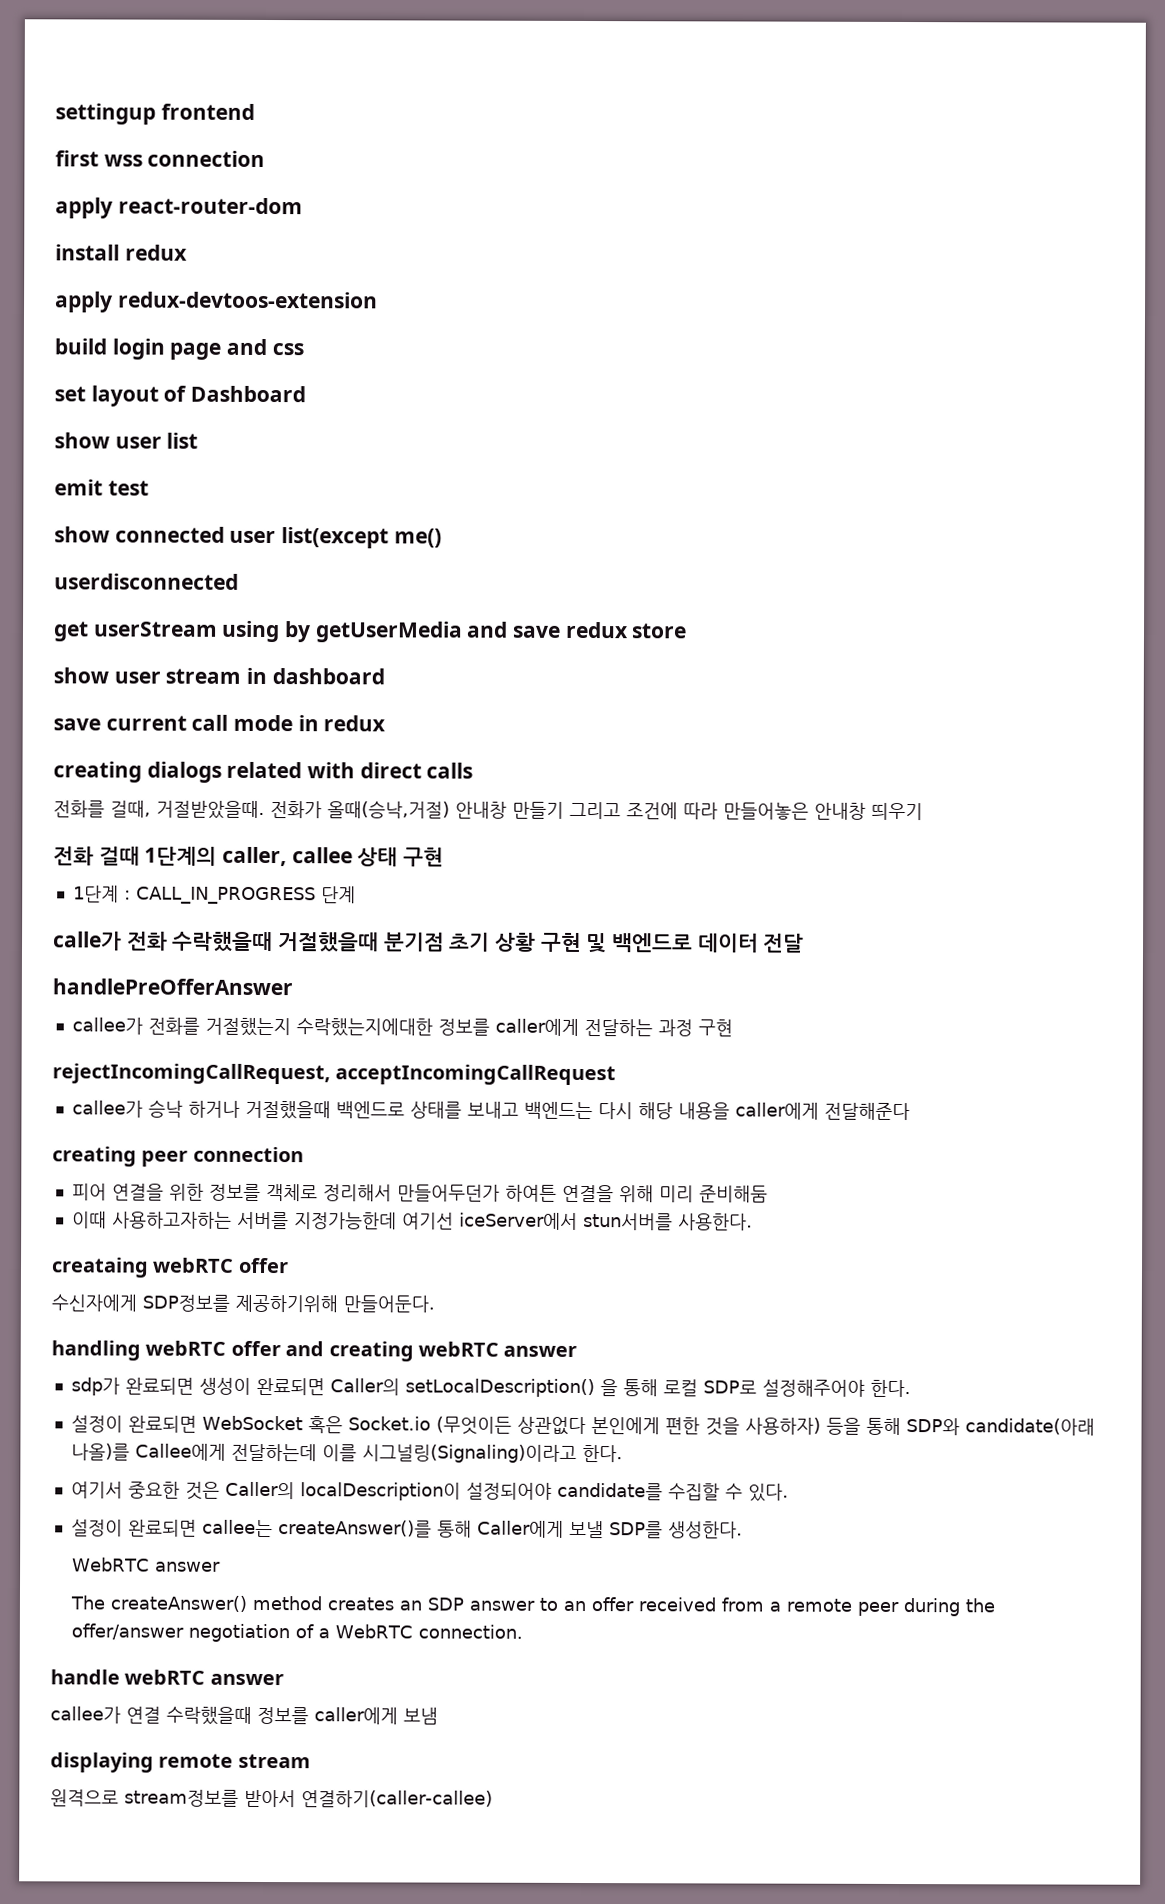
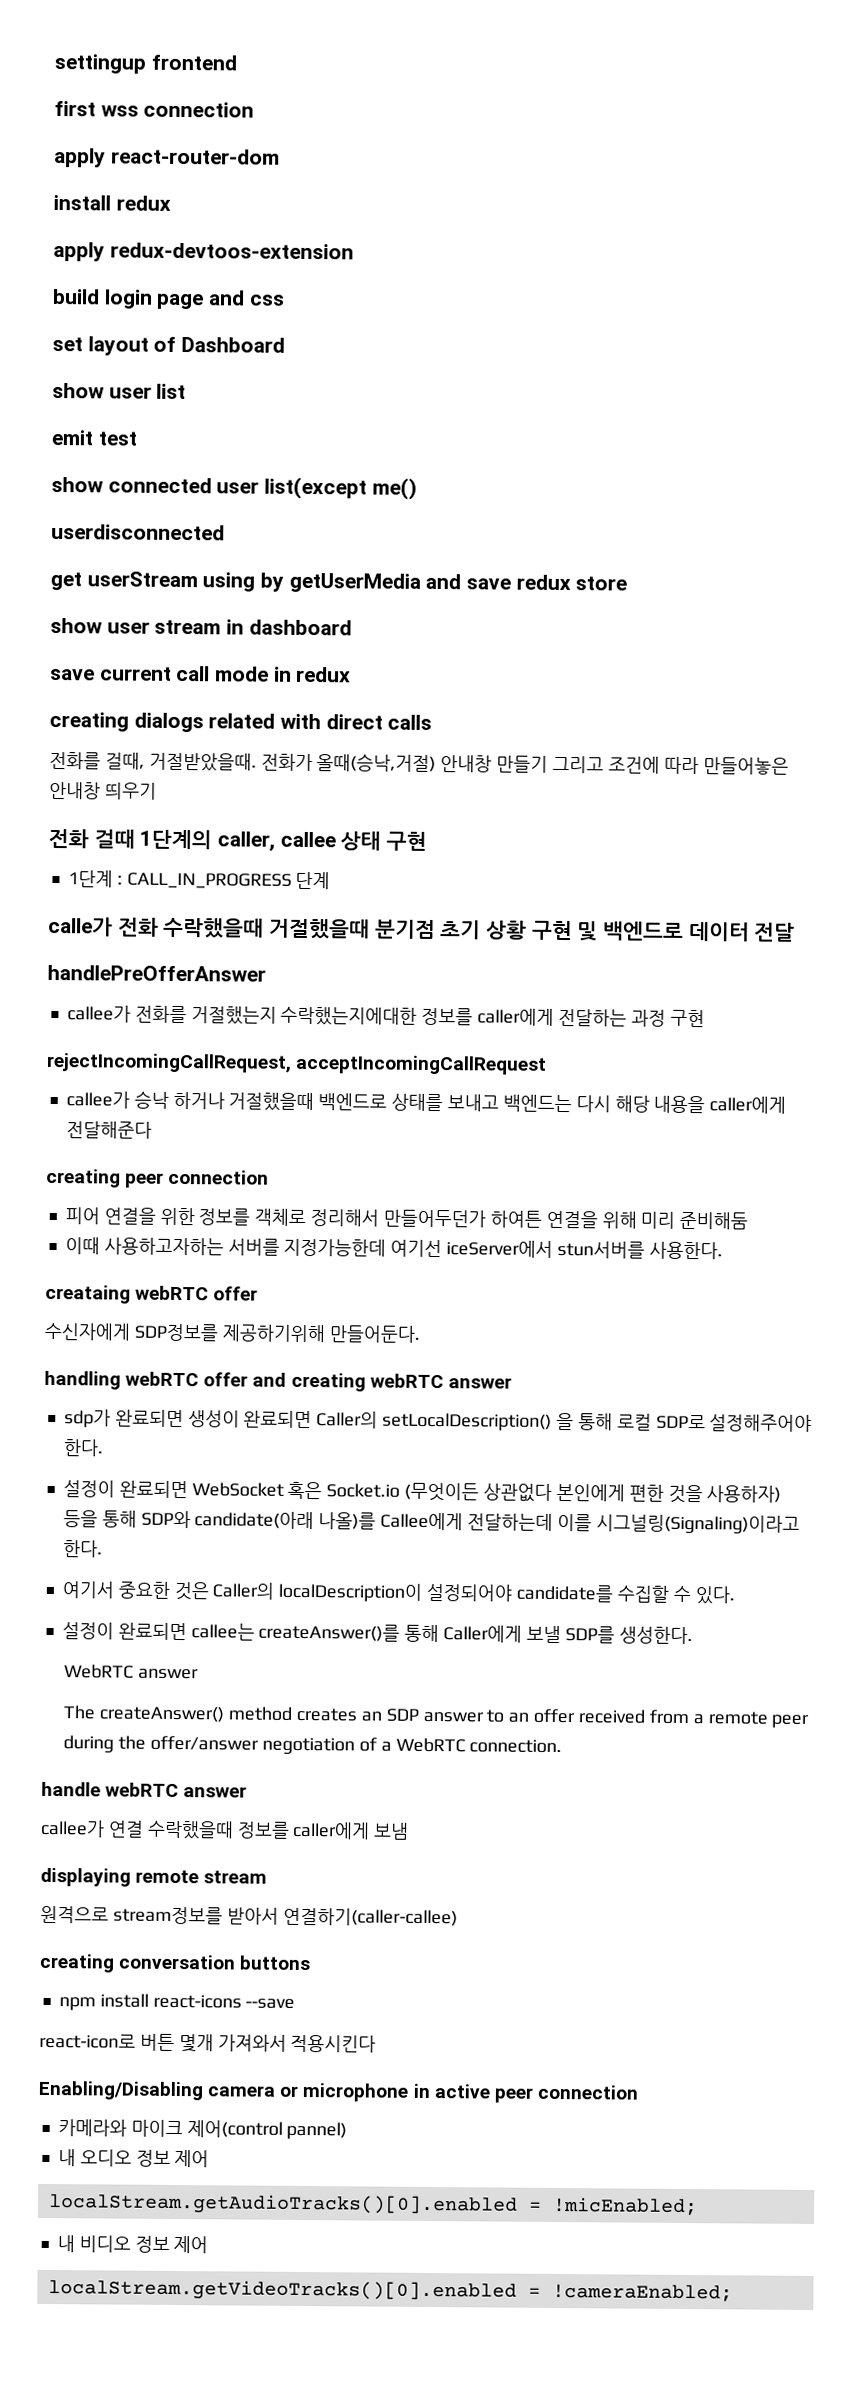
(493, 1799) none -> [39,1953,312,1973] [58,1993,296,2011] [39,2033,377,2053] [38,2080,639,2103] [57,2119,348,2140] [57,2149,210,2168] [47,2193,698,2216] [56,2235,209,2254] [47,2278,733,2302] // creating conversation buttons // npm install react-icons --save // react-icon로 버튼 몇개 가져와서 적용시킨다 // Enabling/Disabling camera or microphone in active peer connection // 카메라와 마이크 제어(control pannel) // 내 오디오 정보 제어 // localStream.getAudioTracks()[0].enabled = !micEnabled; // 내 비디오 정보 제어 // localStream.getVideoTracks()[0].enabled = !cameraEnabled;

